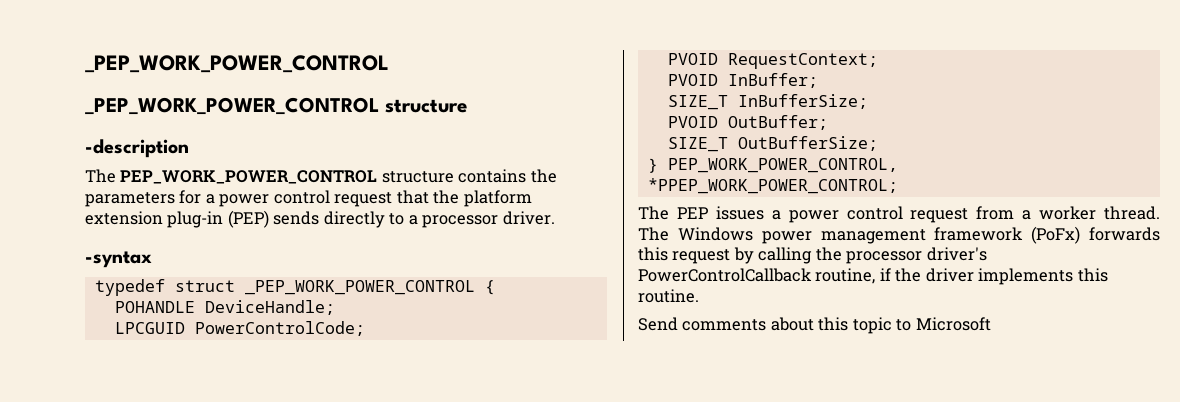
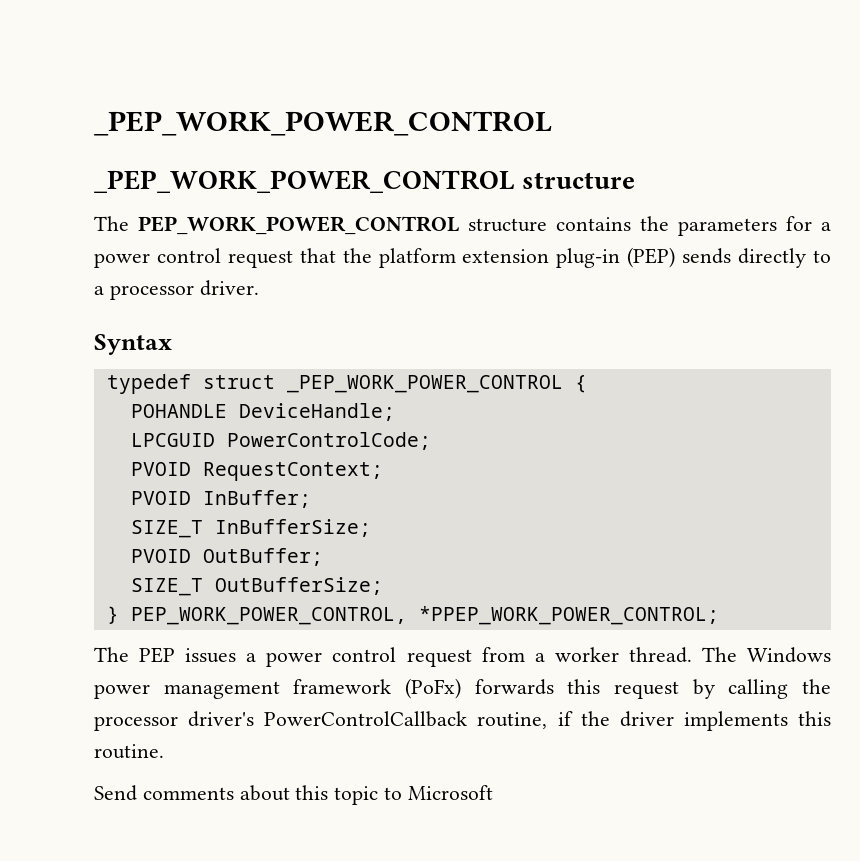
[85,139,189,158] // -description -> (636, 180) none
[85,251,152,268] -syntax -> [94,334,172,355] Syntax

